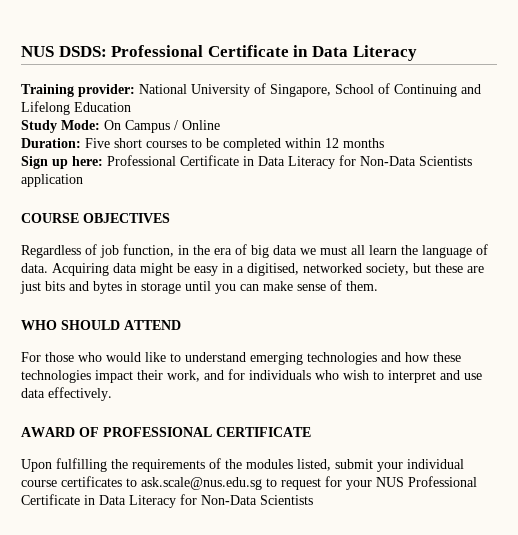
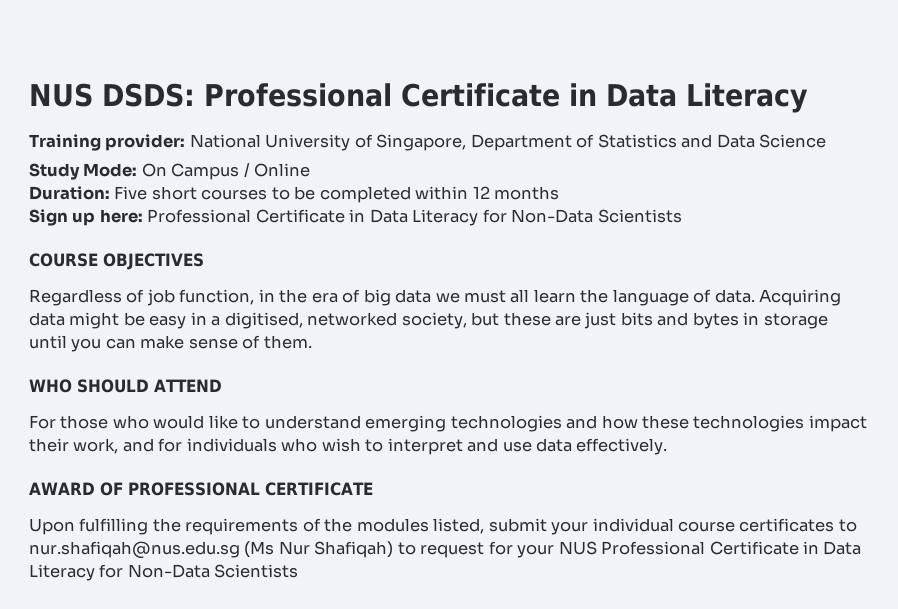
[335,83,481,97] [21,101,131,115] School of Continuing and Lifelong Education -> [470,134,827,151] Department of Statistics and Data Science
[21,174,83,187] application -> (682, 216) none
[141,477,262,490] ask.scale@nus.edu.sg -> [29,541,394,559] nur.shafiqah@nus.edu.sg (Ms Nur Shafiqah)

